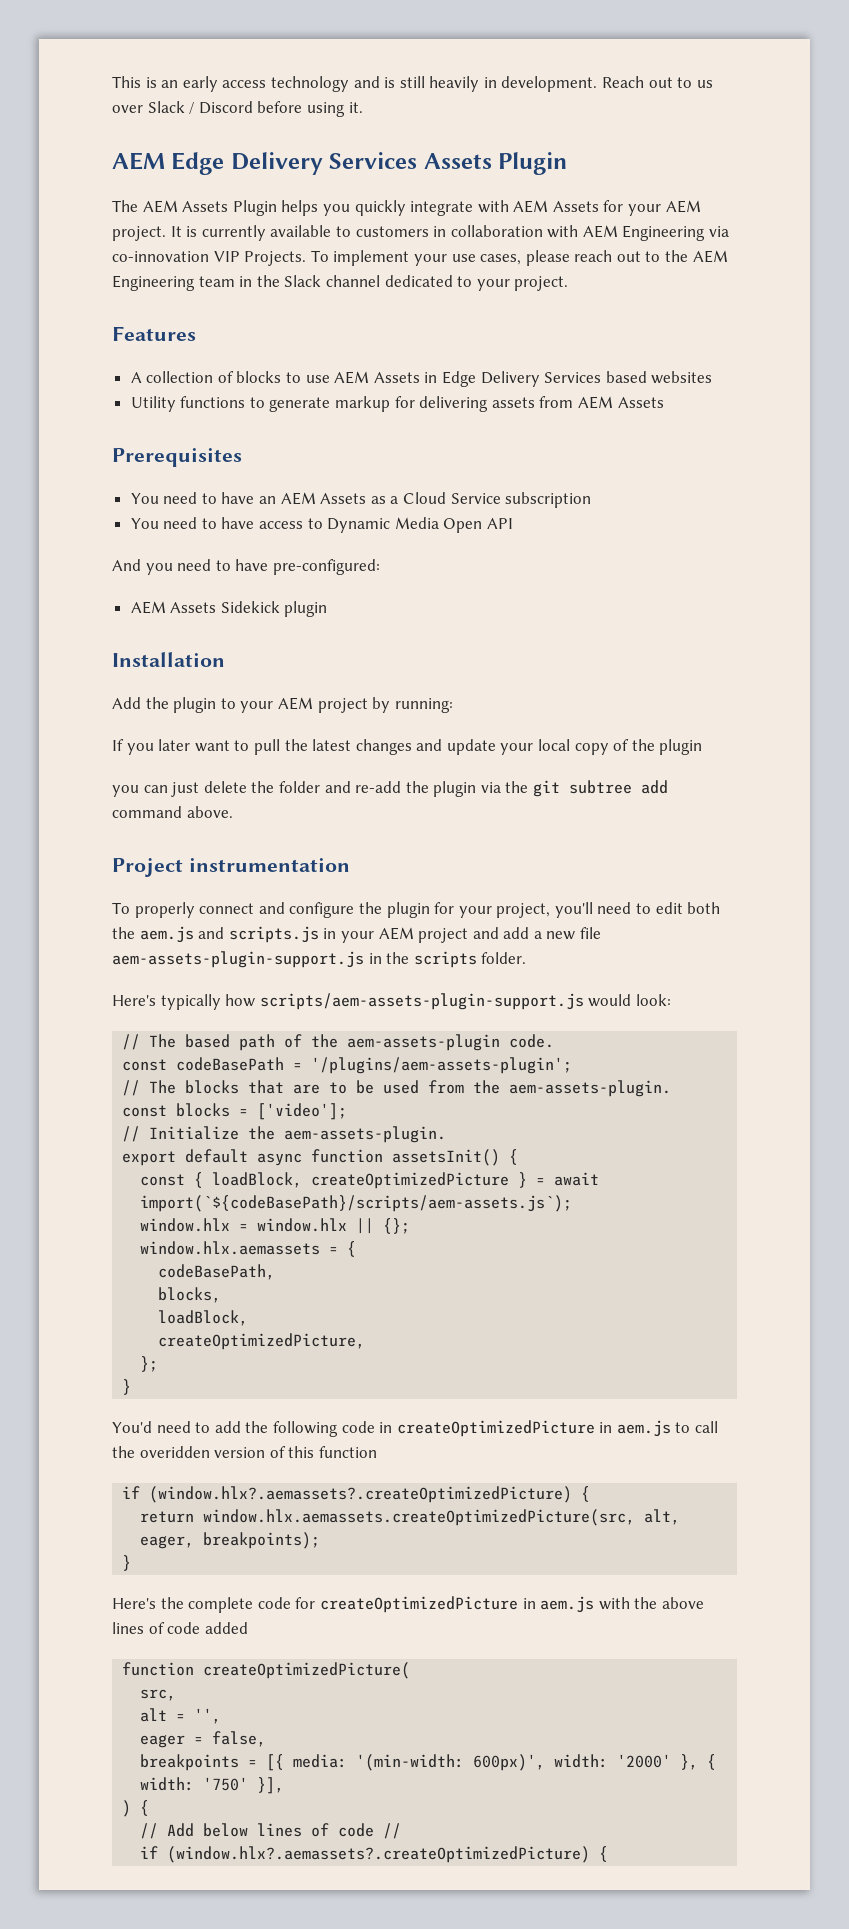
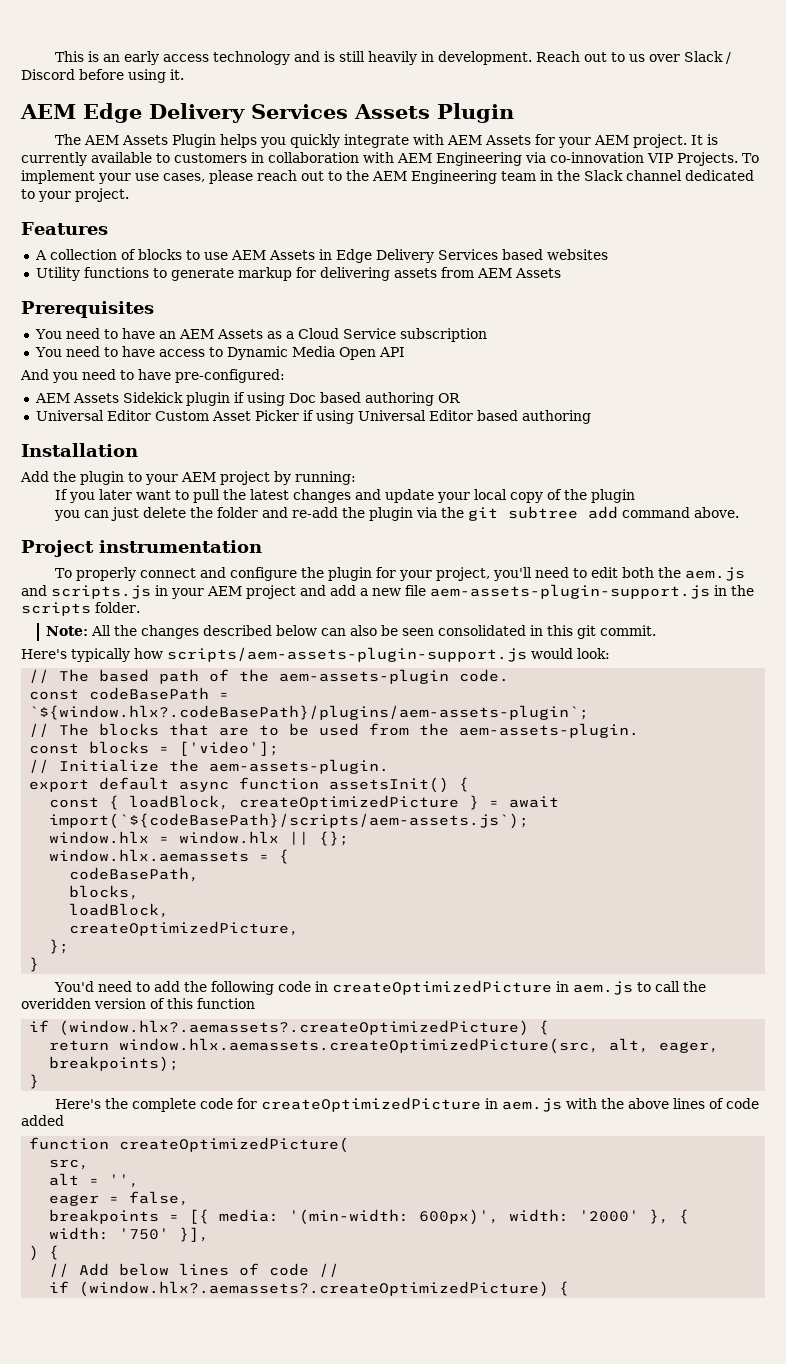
(328, 609) none -> [233,392,460,406] [35,410,591,424] if using Doc based authoring OR // Universal Editor Custom Asset Picker if using Universal Editor based authoring
(527, 958) none -> [46,625,657,639] // Note: All the changes described below can also be seen consolidated in this git commit.
[311,1057,573,1074] '/plugins/aem-assets-plugin'; -> [29,705,590,720] `${window.hlx?.codeBasePath}/plugins/aem-assets-plugin`;

